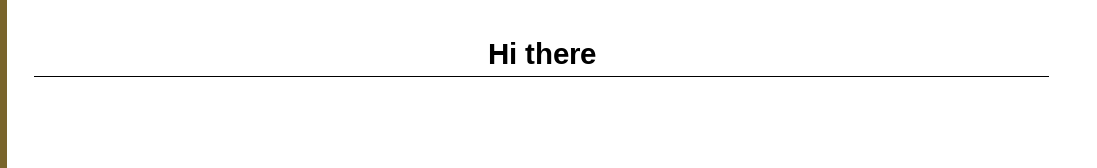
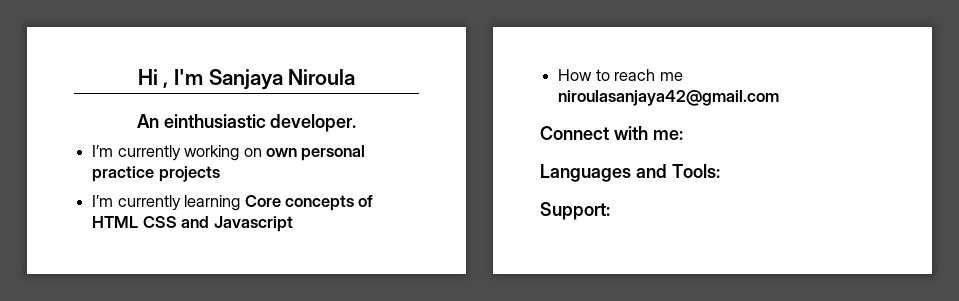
[524,42,596,64] there -> [163,69,356,90] [136,114,357,132] [92,145,366,161] [92,166,220,182] [92,195,374,211] [92,216,293,232] [558,69,683,81] [558,90,780,106] [540,126,683,140] [540,164,720,182] [540,202,610,220] , I'm Sanjaya Niroula // An einthusiastic developer. // I’m currently working on own personal practice projects // I’m currently learning Core concepts of HTML CSS and Javascript // How to reach me niroulasanjaya42@gmail.com // Connect with me: // Languages and Tools: // Support:

